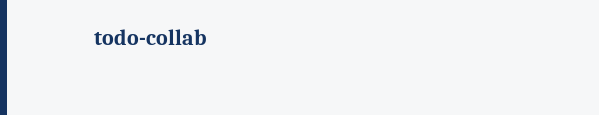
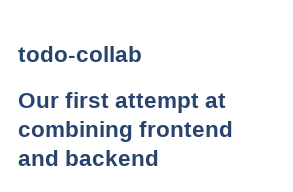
(207, 37) none -> [18,92,227,113] [18,121,234,142] [18,150,160,166] // Our first attempt at combining frontend and backend

